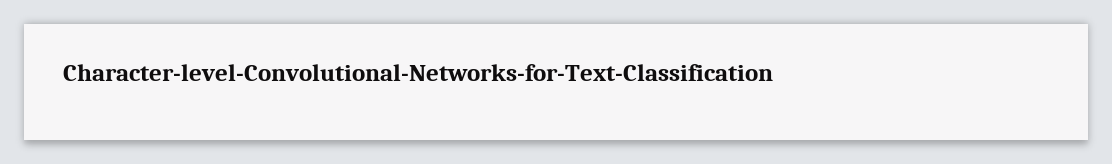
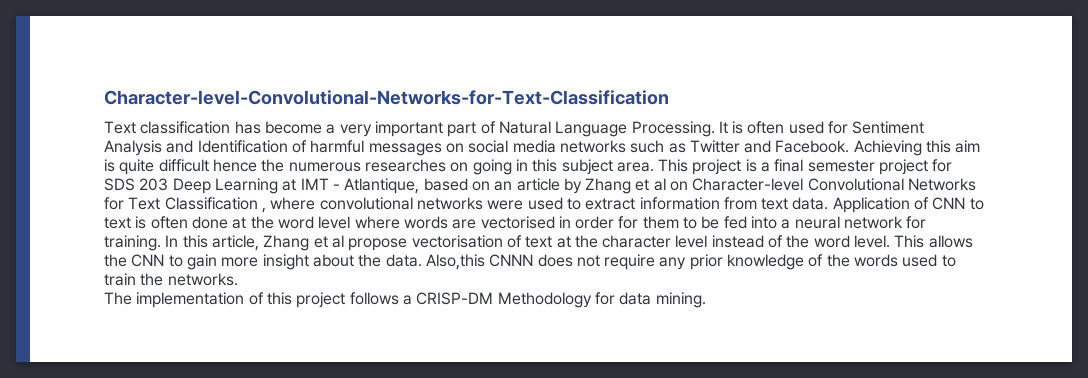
(773, 72) none -> [104,121,925,137] [104,140,981,156] [104,159,953,175] [104,178,977,194] [104,197,984,213] [104,216,927,229] [104,235,973,251] [104,254,956,270] [104,273,238,286] [104,292,706,308] // Text classification has become a very important part of Natural Language Processing. It is often used for Sentiment Analysis and Identification of harmful messages on social media networks such as Twitter and Facebook. Achieving this aim is quite difficult hence the numerous researches on going in this subject area. This project is a final semester project for SDS 203 Deep Learning at IMT - Atlantique, based on an article by Zhang et al on Character-level Convolutional Networks for Text Classification , where convolutional networks were used to extract information from text data. Application of CNN to text is often done at the word level where words are vectorised in order for them to be fed into a neural network for training. In this article, Zhang et al propose vectorisation of text at the character level instead of the word level. This allows the CNN to gain more insight about the data. Also,this CNNN does not require any prior knowledge of the words used to train the networks. // The implementation of this project follows a CRISP-DM Methodology for data mining.

